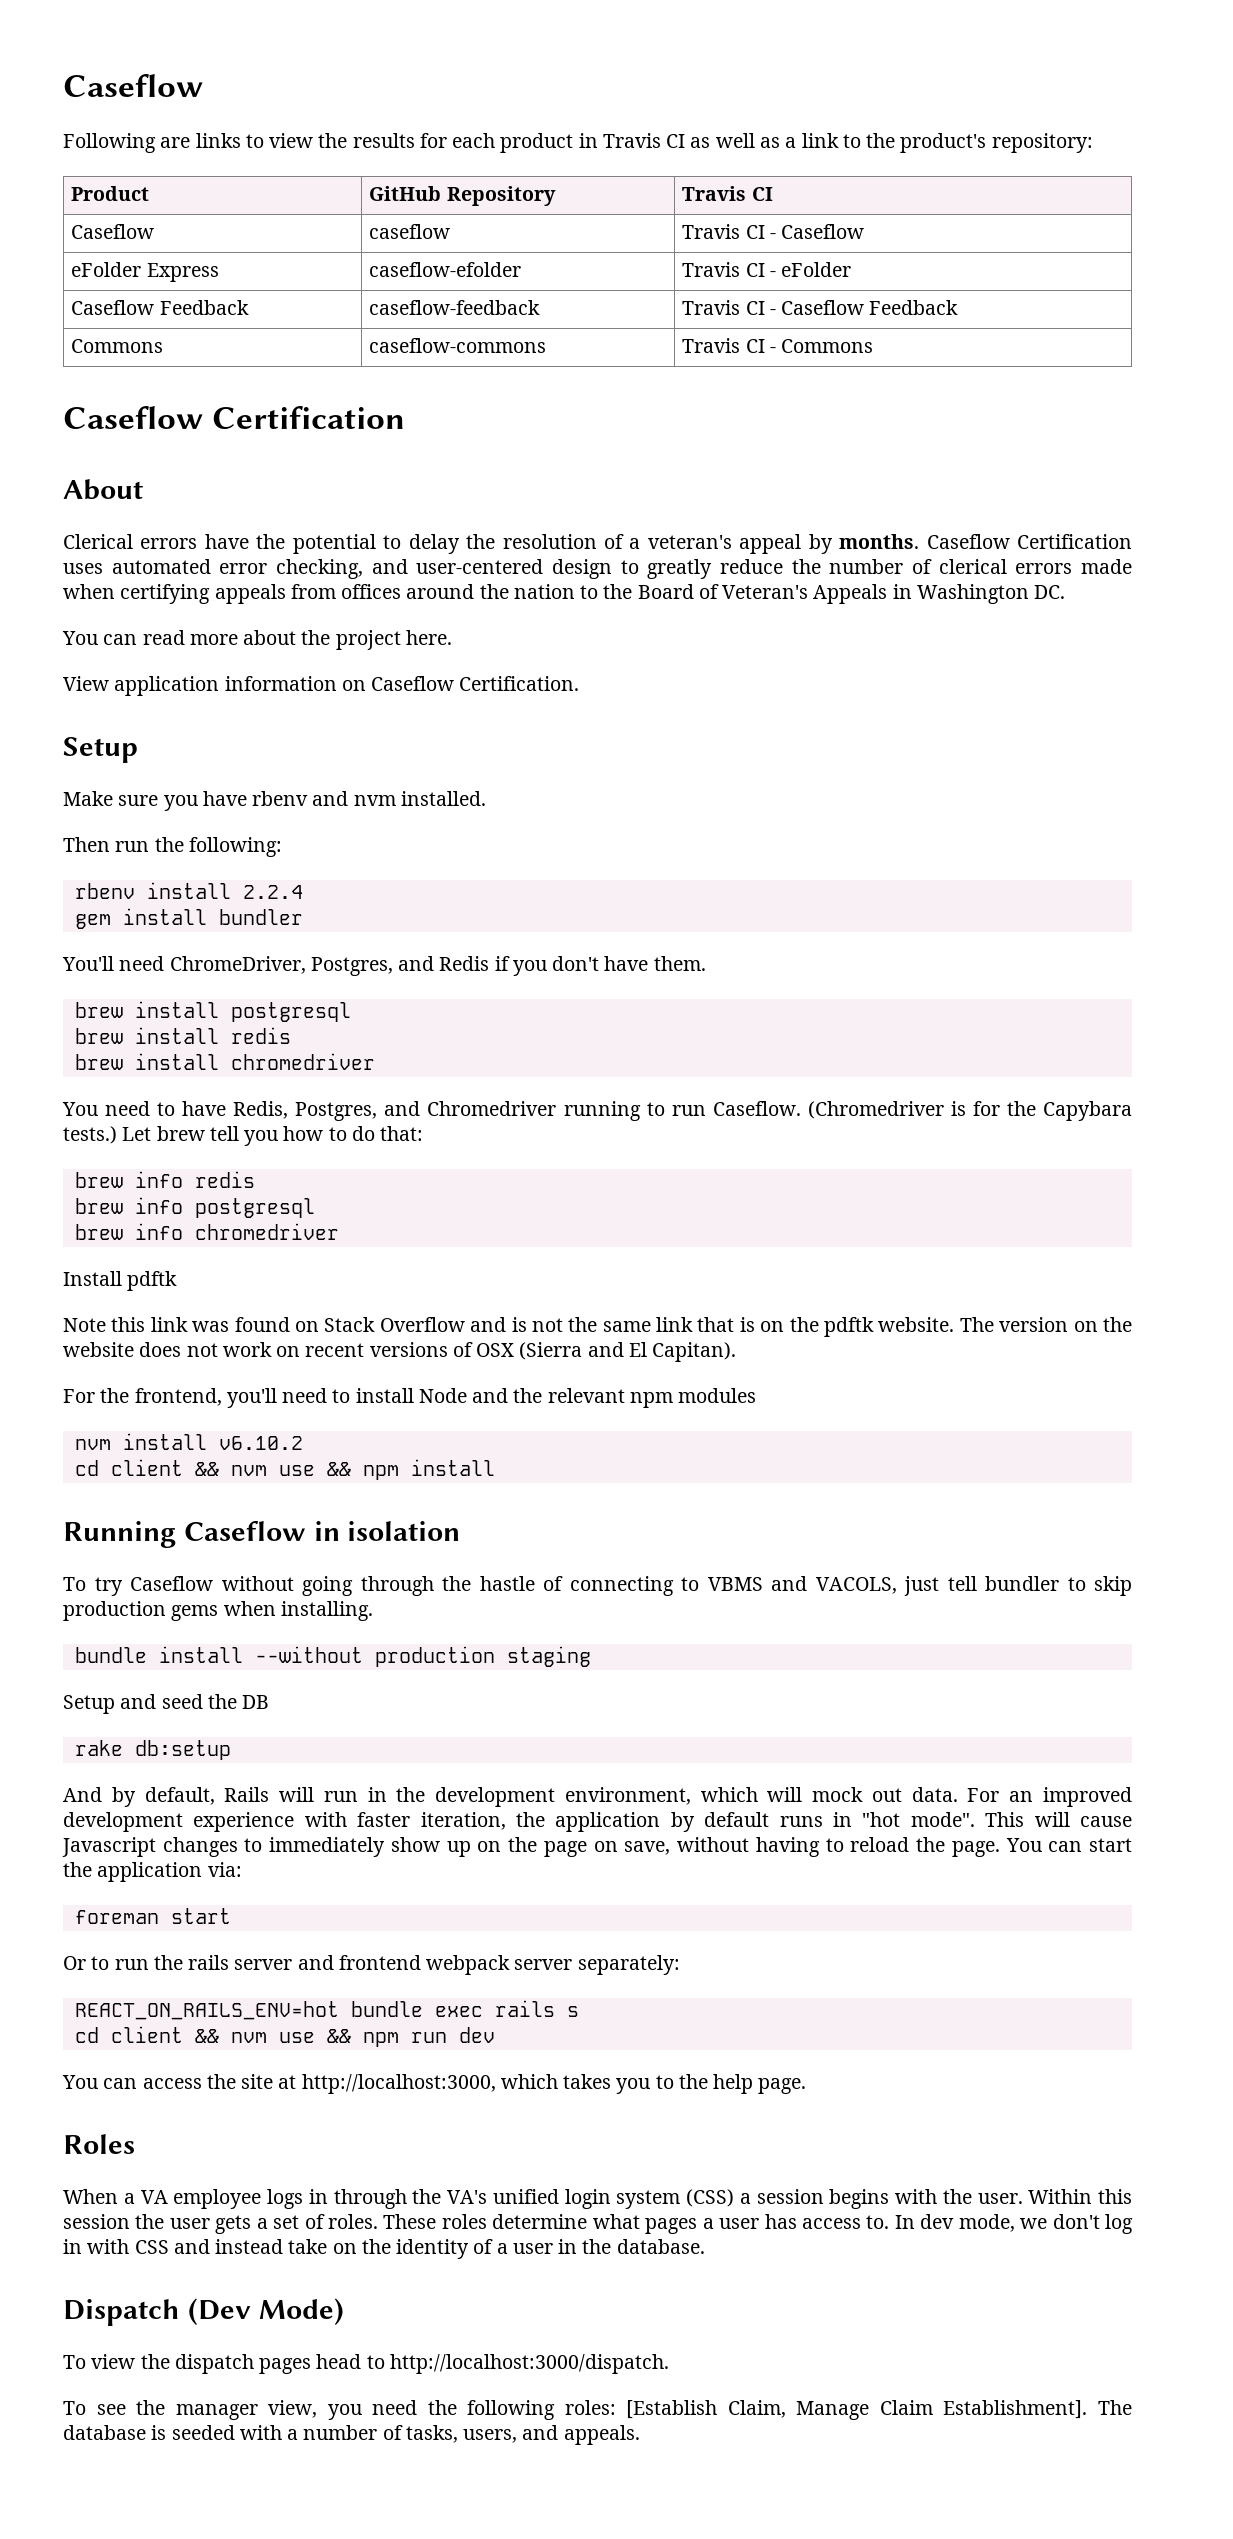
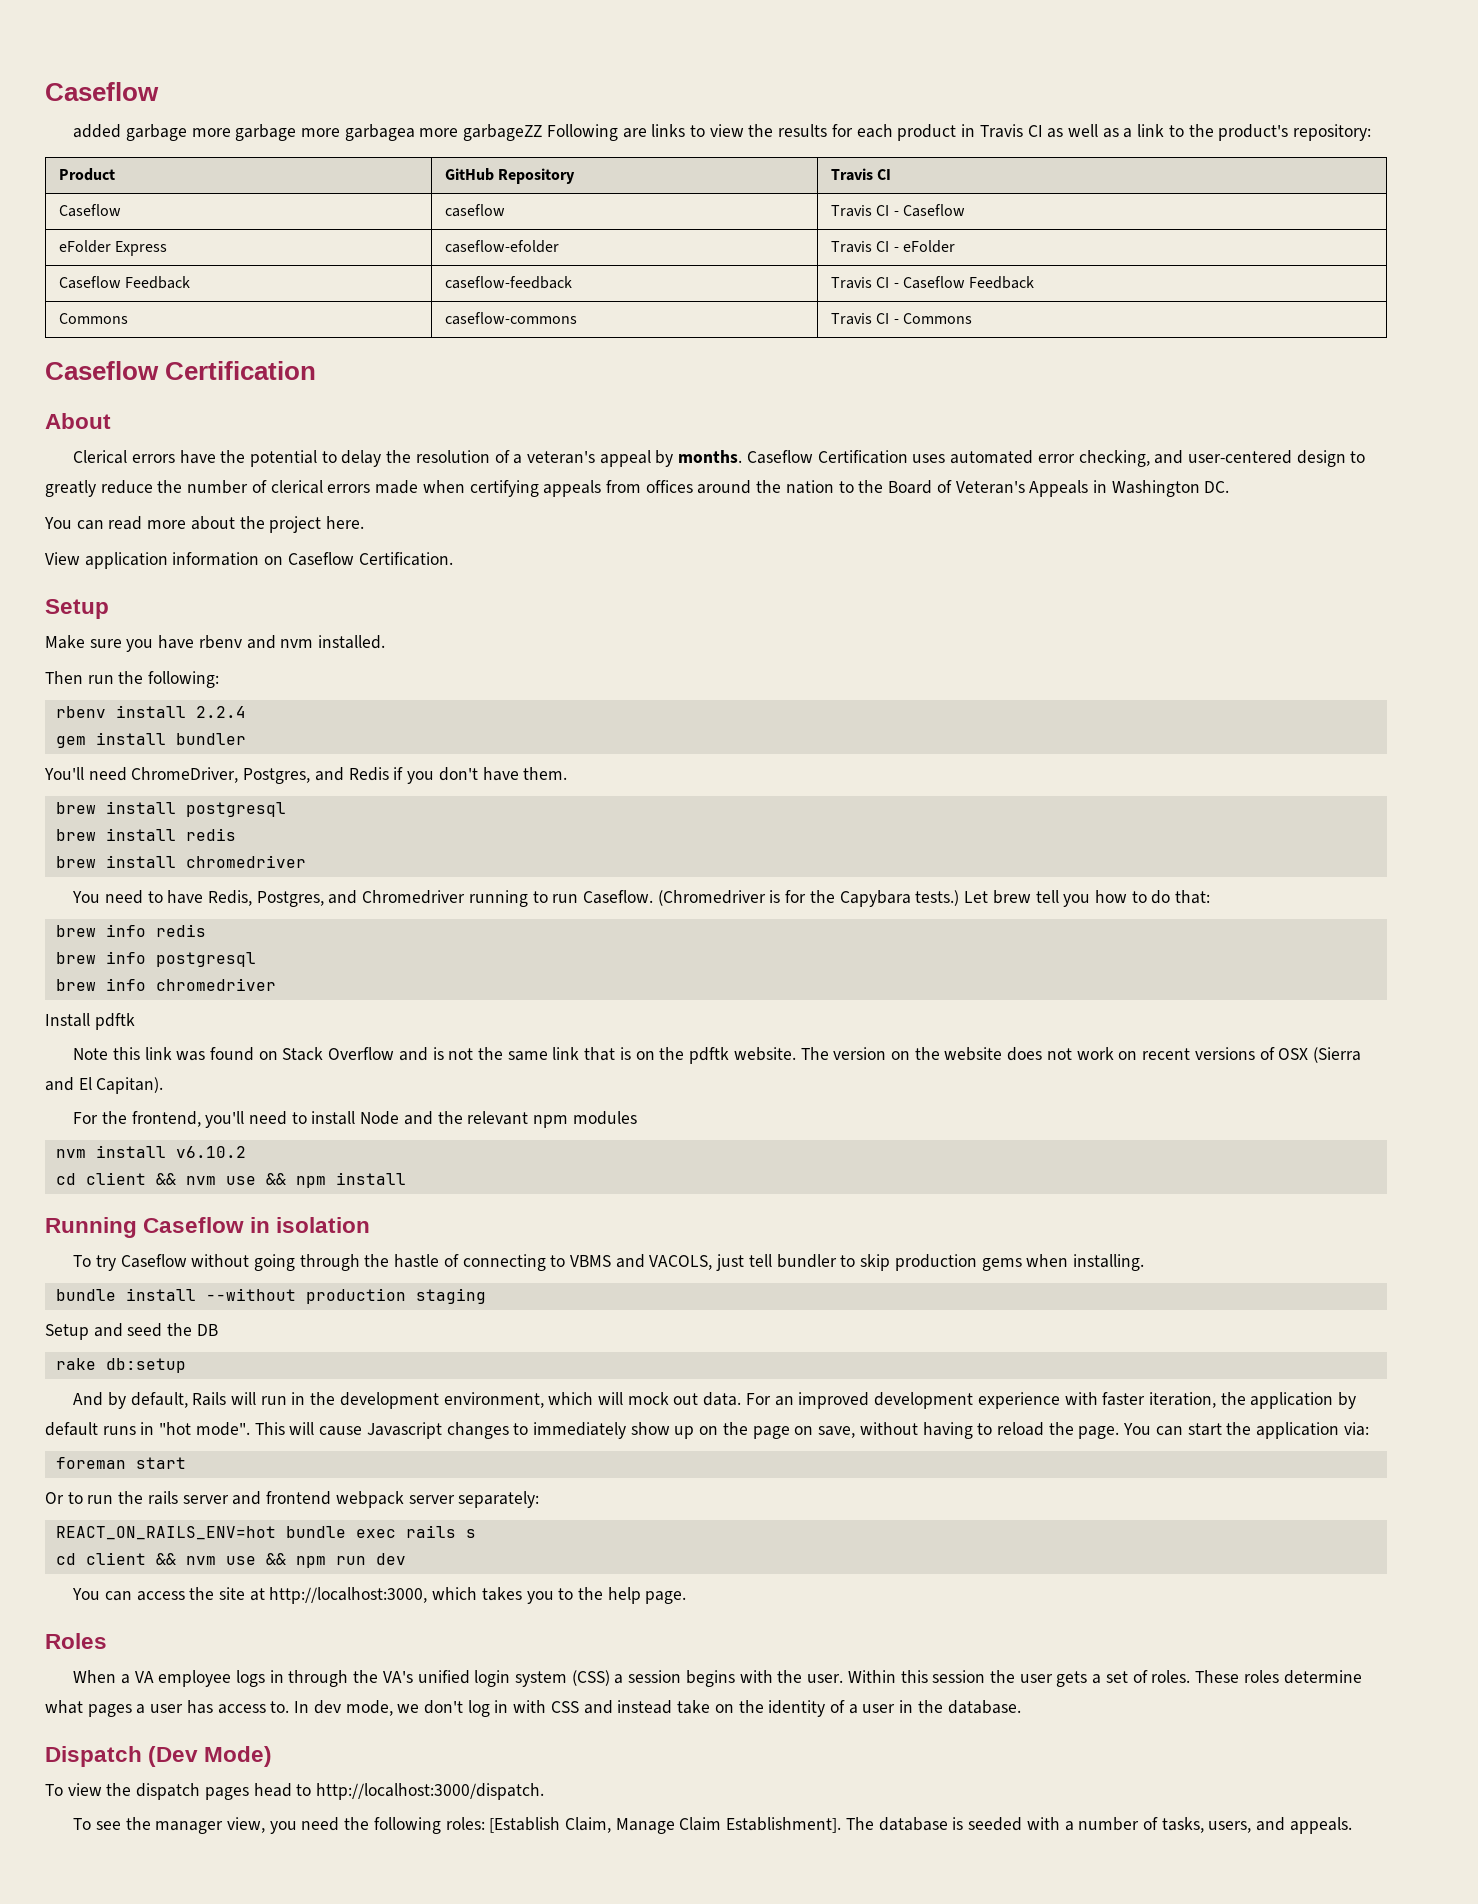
[63,74,203,97] Caseflow // -> [45,82,159,101] [73,124,543,141] Caseflow // added garbage more garbage more garbagea more garbageZZ

